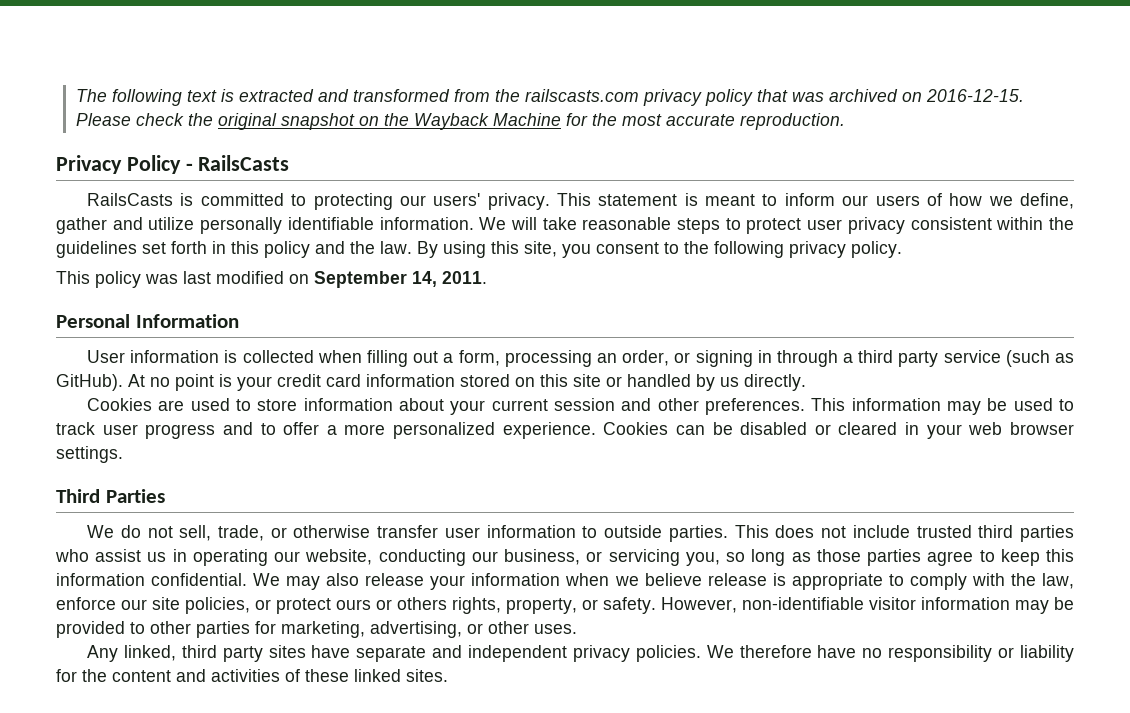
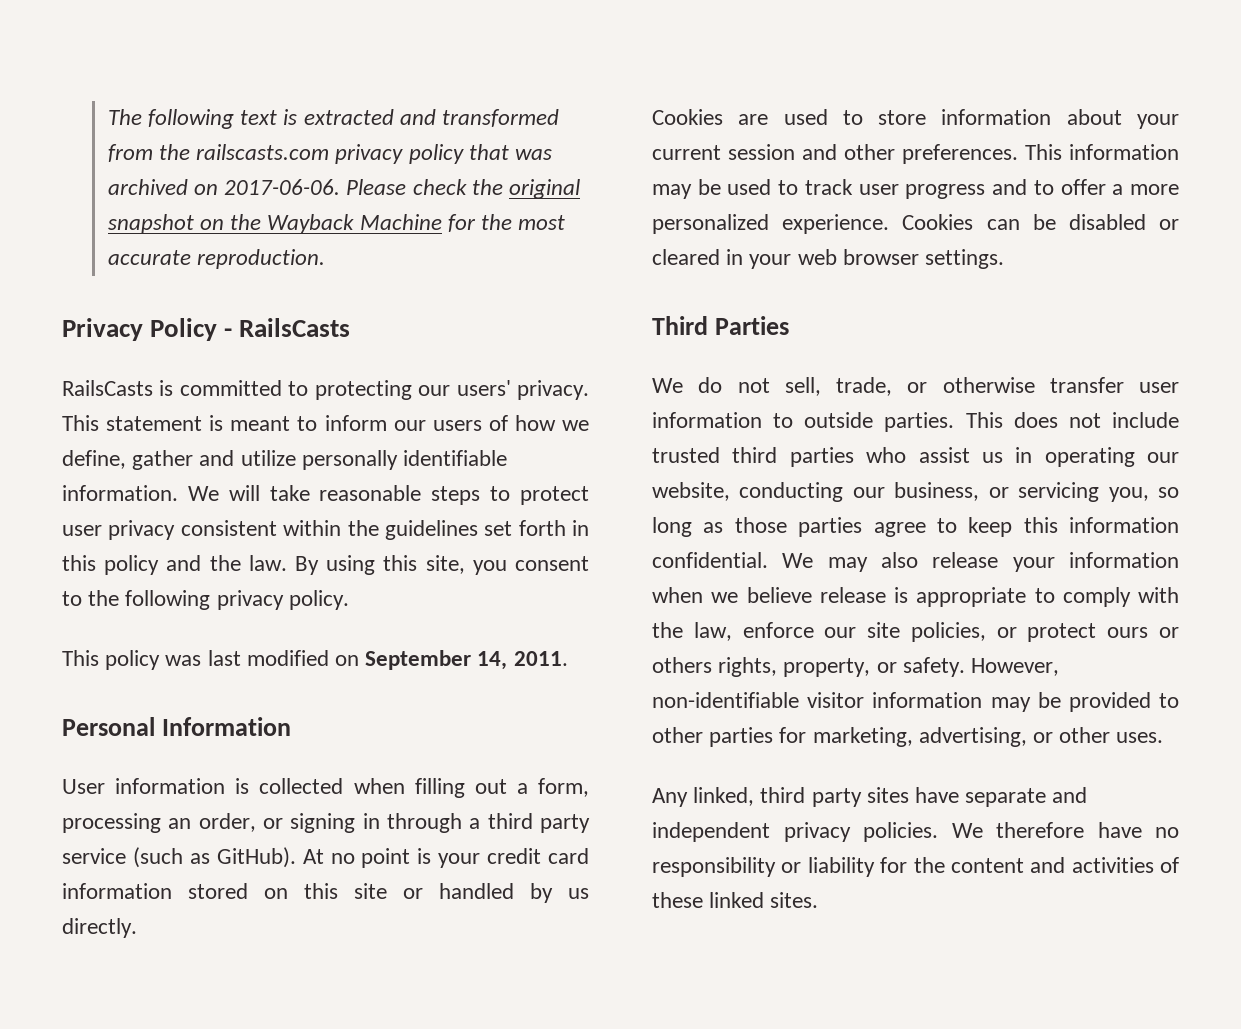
[925,89,1024,102] 2016-12-15. -> [224,179,341,195] 2017-06-06.

